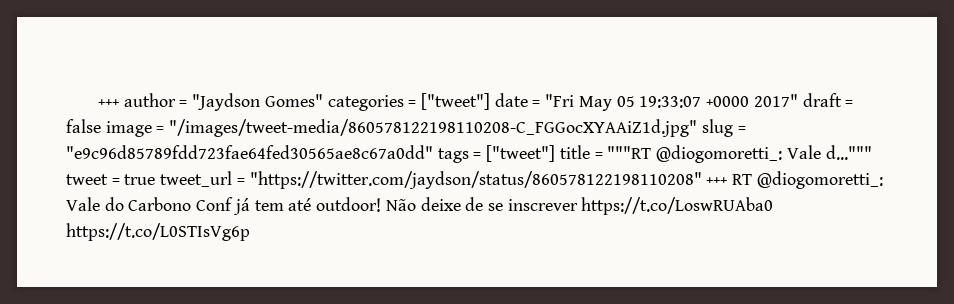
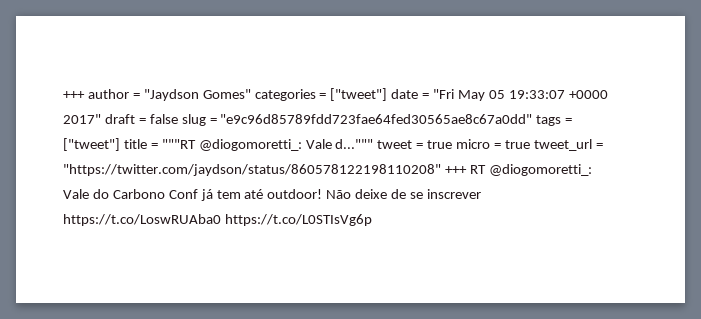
[105,119,698,137] image = "/images/tweet-media/860578122198110208-C_FGGocXYAAiZ1d.jpg" -> (178, 119) none
(156, 179) none -> [456,139,530,149] micro = true

